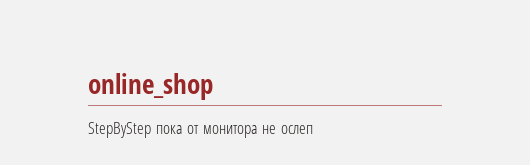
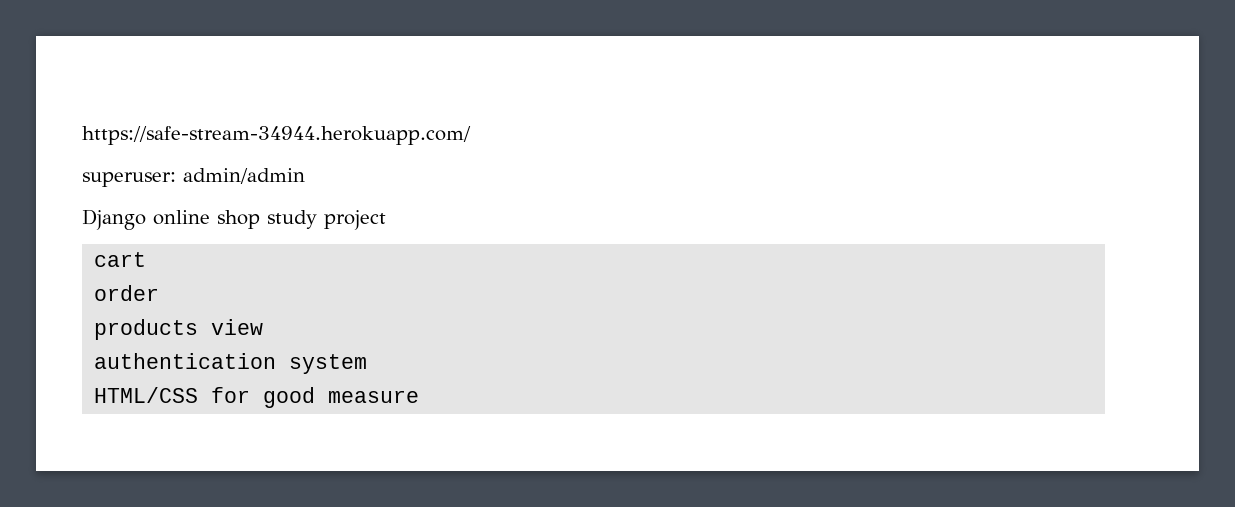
[88,73,213,100] [88,122,313,138] online_shop // StepByStep пока от монитора не ослеп -> [82,126,471,145] [82,168,305,187] [82,209,386,230] [94,252,147,267] [94,285,160,301] [94,319,264,340] [94,353,368,374] [94,387,420,408] https://safe-stream-34944.herokuapp.com/ // superuser: admin/admin // Django online shop study project // cart // order // products view // authentication system // HTML/CSS for good measure

